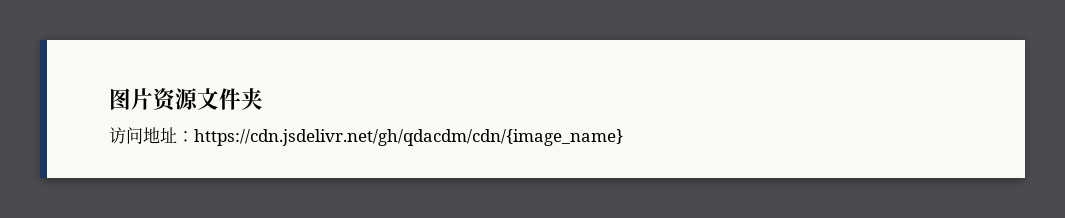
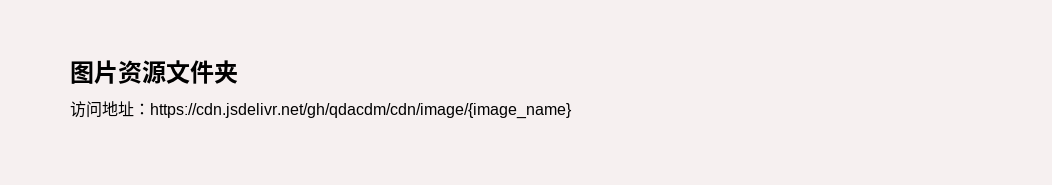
[194,129,623,146] https://cdn.jsdelivr.net/gh/qdacdm/cdn/{image_name} -> [150,103,572,119] https://cdn.jsdelivr.net/gh/qdacdm/cdn/image/{image_name}

